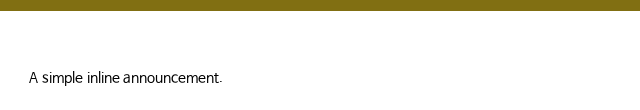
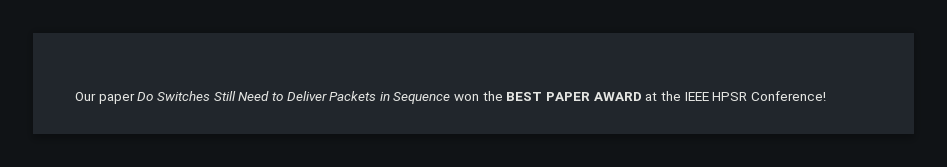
[29,71,224,86] A simple inline announcement. -> [75,91,826,104] Our paper Do Switches Still Need to Deliver Packets in Sequence won the BEST PAPER AWARD at the IEEE HPSR Conference!

